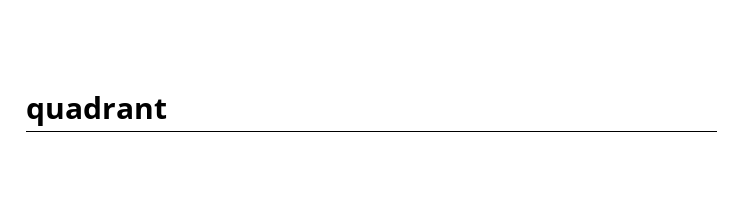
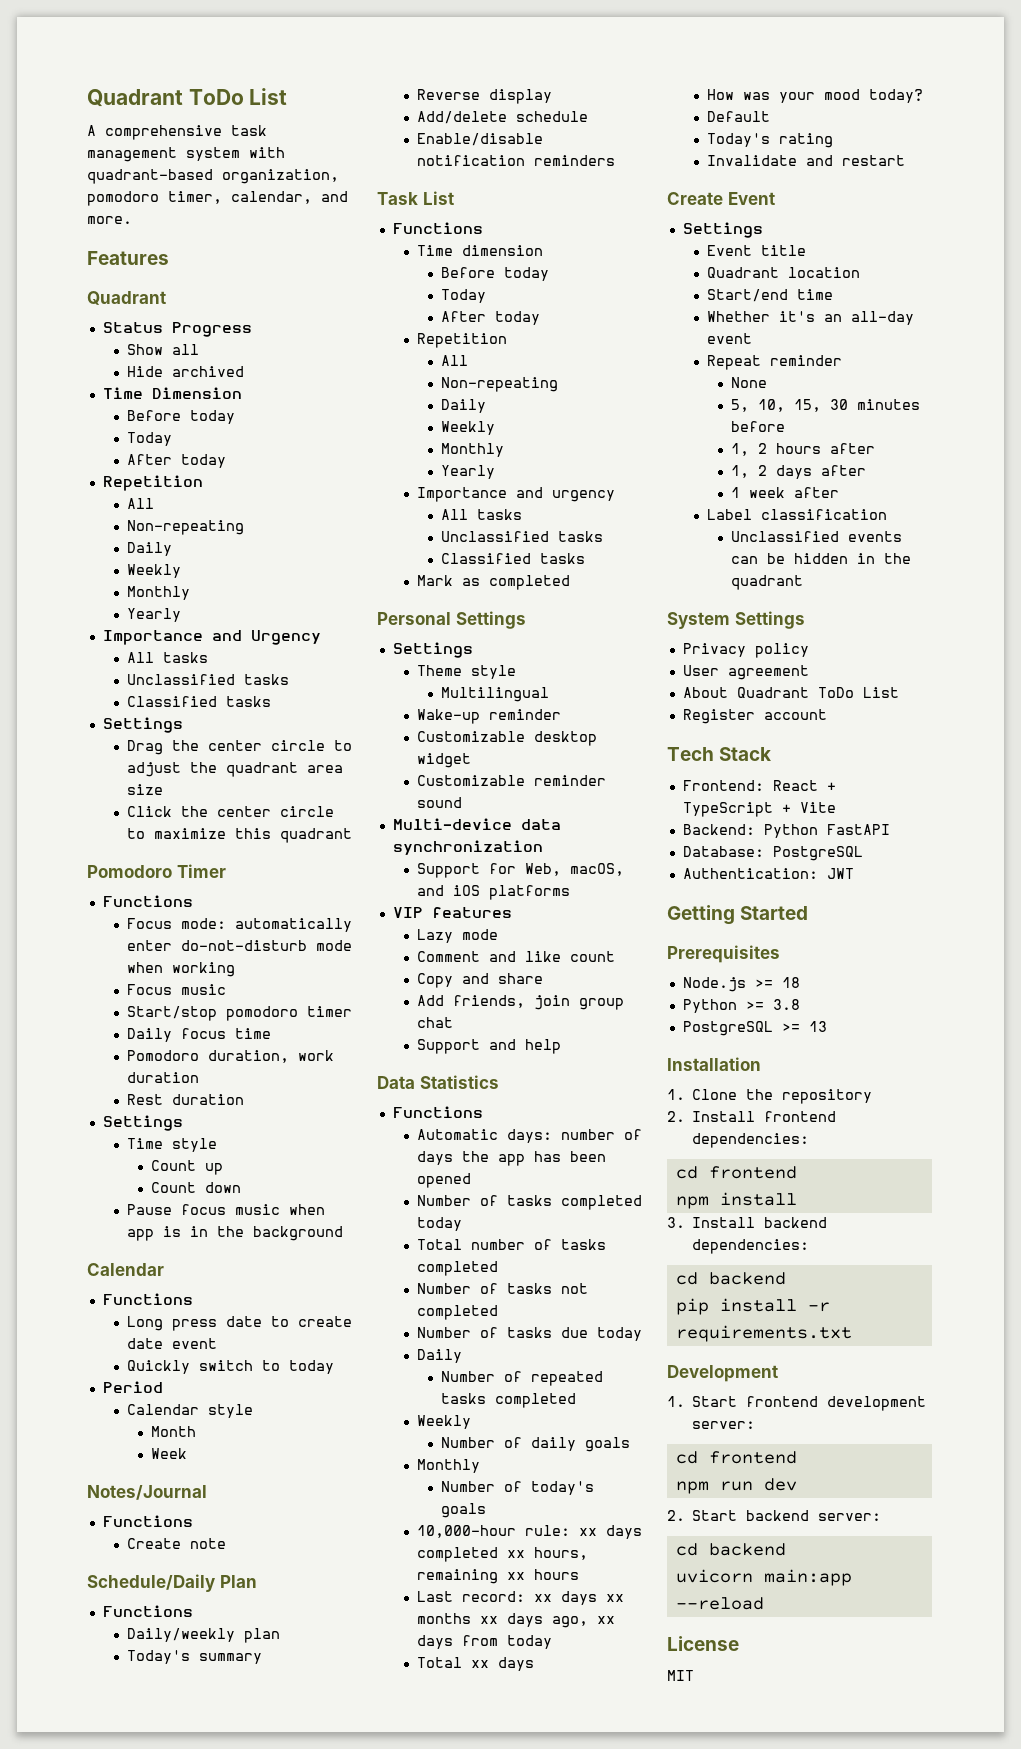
[26,96,167,126] quadrant -> [87,88,288,107] [87,125,267,140] [87,147,285,162] [87,169,339,184] [87,191,348,206] [87,216,132,224] [87,251,169,265] [87,291,166,305] [102,322,252,337] [126,344,199,355] [126,366,244,377] [102,387,242,399] [126,410,235,424] [126,432,172,446] [126,454,226,468] [102,475,203,491] [126,498,154,509] [126,520,244,535] [126,542,172,556] [126,564,181,578] [126,586,190,600] [126,608,181,622] [102,630,321,645] [126,652,208,663] [126,674,289,685] [126,696,271,707] [102,717,183,733] [126,740,352,755] [126,762,343,777] [126,784,163,795] [126,806,334,817] [126,828,352,843] [87,864,226,878] [102,895,193,907] [126,918,352,932] [126,940,352,951] [126,962,235,977] [126,984,226,995] [126,1006,352,1021] [126,1028,271,1042] [126,1050,334,1063] [126,1072,199,1083] [126,1094,244,1105] [102,1115,183,1131] [126,1138,217,1152] [151,1160,224,1175] [151,1182,242,1193] [126,1204,325,1215] [126,1226,343,1241] [87,1263,164,1276] [102,1293,193,1305] [126,1316,352,1331] [126,1338,217,1349] [126,1360,334,1374] [102,1381,163,1393] [126,1404,253,1418] [151,1426,197,1437] [151,1448,188,1459] [87,1485,207,1500] [102,1515,193,1527] [126,1538,226,1549] [87,1574,257,1592] [102,1605,193,1617] [126,1628,280,1643] [126,1650,262,1664] [416,89,552,104] [416,111,588,124] [416,133,543,146] [416,155,615,166] [377,191,454,205] [392,222,483,234] [416,245,543,256] [441,267,550,281] [441,289,487,303] [441,311,541,325] [416,333,507,348] [441,355,469,366] [441,377,559,392] [441,399,487,413] [441,421,496,435] [441,443,505,457] [441,465,496,479] [416,487,615,502] [441,509,523,520] [441,531,604,542] [441,553,586,564] [416,575,570,590] [377,611,526,629] [392,642,473,658] [416,665,516,679] [441,687,550,702] [416,709,561,724] [416,731,597,746] [416,753,471,768] [416,775,606,786] [416,797,462,808] [392,818,561,830] [392,840,543,855] [416,863,624,878] [416,885,570,900] [392,907,512,918] [416,929,498,943] [416,951,615,962] [416,973,543,988] [416,995,624,1010] [416,1017,453,1028] [416,1039,561,1054] [377,1075,499,1089] [392,1106,483,1118] [416,1129,642,1143] [416,1151,606,1166] [416,1173,471,1188] [416,1195,642,1210] [416,1217,462,1231] [416,1239,606,1250] [416,1261,498,1276] [416,1283,588,1294] [416,1305,498,1320] [416,1327,642,1341] [416,1349,462,1363] [441,1371,604,1386] [441,1393,577,1408] [416,1415,471,1429] [441,1437,631,1452] [416,1459,480,1473] [441,1481,595,1495] [441,1503,487,1518] [416,1525,642,1539] [416,1547,588,1562] [416,1569,579,1584] [416,1591,624,1605] [416,1613,615,1628] [416,1635,552,1649] [416,1657,534,1671] [706,89,923,103] [706,111,770,122] [706,133,833,148] [706,155,905,166] [667,192,775,205] [682,222,763,238] [706,245,806,256] [706,267,860,278] [706,289,833,302] [706,311,914,325] [706,333,752,344] [706,355,842,370] [731,377,768,388] [731,399,921,412] [731,421,786,432] [731,443,876,456] [731,465,867,479] [731,487,840,498] [706,509,887,520] [731,531,903,542] [731,553,912,564] [731,575,804,590] [667,611,805,629] [682,643,809,658] [682,665,809,680] [682,687,899,698] [682,709,827,724] [667,747,772,761] [682,780,836,791] [682,802,836,817] [682,824,890,838] [682,846,863,861] [682,868,854,879] [667,905,809,925] [667,945,780,963] [682,977,800,992] [682,999,800,1013] [682,1021,827,1036] [667,1057,761,1071] [667,1089,873,1104] [667,1111,837,1122] [692,1133,810,1148] [675,1166,797,1179] [675,1192,797,1209] [667,1217,828,1228] [692,1239,810,1254] [675,1272,786,1285] [675,1298,830,1315] [675,1325,852,1342] [667,1365,778,1382] [667,1396,927,1411] [692,1421,756,1429] [675,1451,797,1464] [675,1478,797,1494] [667,1510,882,1521] [675,1543,786,1556] [675,1569,852,1586] [675,1597,764,1610] [667,1636,739,1651] [667,1670,694,1681] Quadrant ToDo List // A comprehensive task management system with quadrant-based organization, pomodoro timer, calendar, and more. // Features // Quadrant // Status Progress // Show all // Hide archived // Time Dimension // Before today // Today // After today // Repetition // All // Non-repeating // Daily // Weekly // Monthly // Yearly // Importance and Urgency // All tasks // Unclassified tasks // Classified tasks // Settings // Drag the center circle to adjust the quadrant area size // Click the center circle to maximize this quadrant // Pomodoro Timer // Functions // Focus mode: automatically enter do-not-disturb mode when working // Focus music // Start/stop pomodoro timer // Daily focus time // Pomodoro duration, work duration // Rest duration // Settings // Time style // Count up // Count down // Pause focus music when app is in the background // Calendar // Functions // Long press date to create date event // Quickly switch to today // Period // Calendar style // Month // Week // Notes/Journal // Functions // Create note // Schedule/Daily Plan // Functions // Daily/weekly plan // Today's summary // Reverse display // Add/delete schedule // Enable/disable notification reminders // Task List // Functions // Time dimension // Before today // Today // After today // Repetition // All // Non-repeating // Daily // Weekly // Monthly // Yearly // Importance and urgency // All tasks // Unclassified tasks // Classified tasks // Mark as completed // Personal Settings // Settings // Theme style // Multilingual // Wake-up reminder // Customizable desktop widget // Customizable reminder sound // Multi-device data synchronization // Support for Web, macOS, and iOS platforms // VIP features // Lazy mode // Comment and like count // Copy and share // Add friends, join group chat // Support and help // Data Statistics // Functions // Automatic days: number of days the app has been opened // Number of tasks completed today // Total number of tasks completed // Number of tasks not completed // Number of tasks due today // Daily // Number of repeated tasks completed // Weekly // Number of daily goals // Monthly // Number of today's goals // 10,000-hour rule: xx days completed xx hours, remaining xx hours // Last record: xx days xx months xx days ago, xx days from today // Total xx days // How was your mood today? // Default // Today's rating // Invalidate and restart // Create Event // Settings // Event title // Quadrant location // Start/end time // Whether it's an all-day event // Repeat reminder // None // 5, 10, 15, 30 minutes before // 1, 2 hours after // 1, 2 days after // 1 week after // Label classification // Unclassified events can be hidden in the quadrant // System Settings // Privacy policy // User agreement // About Quadrant ToDo List // Register account // Tech Stack // Frontend: React + TypeScript + Vite // Backend: Python FastAPI // Database: PostgreSQL // Authentication: JWT // Getting Started // Prerequisites // Node.js >= 18 // Python >= 3.8 // PostgreSQL >= 13 // Installation // 1. Clone the repository // 2. Install frontend dependencies: // cd frontend // npm install // 3. Install backend dependencies: // cd backend // pip install -r requirements.txt // Development // 1. Start frontend development server: // cd frontend // npm run dev // 2. Start backend server: // cd backend // uvicorn main:app --reload // License // MIT

